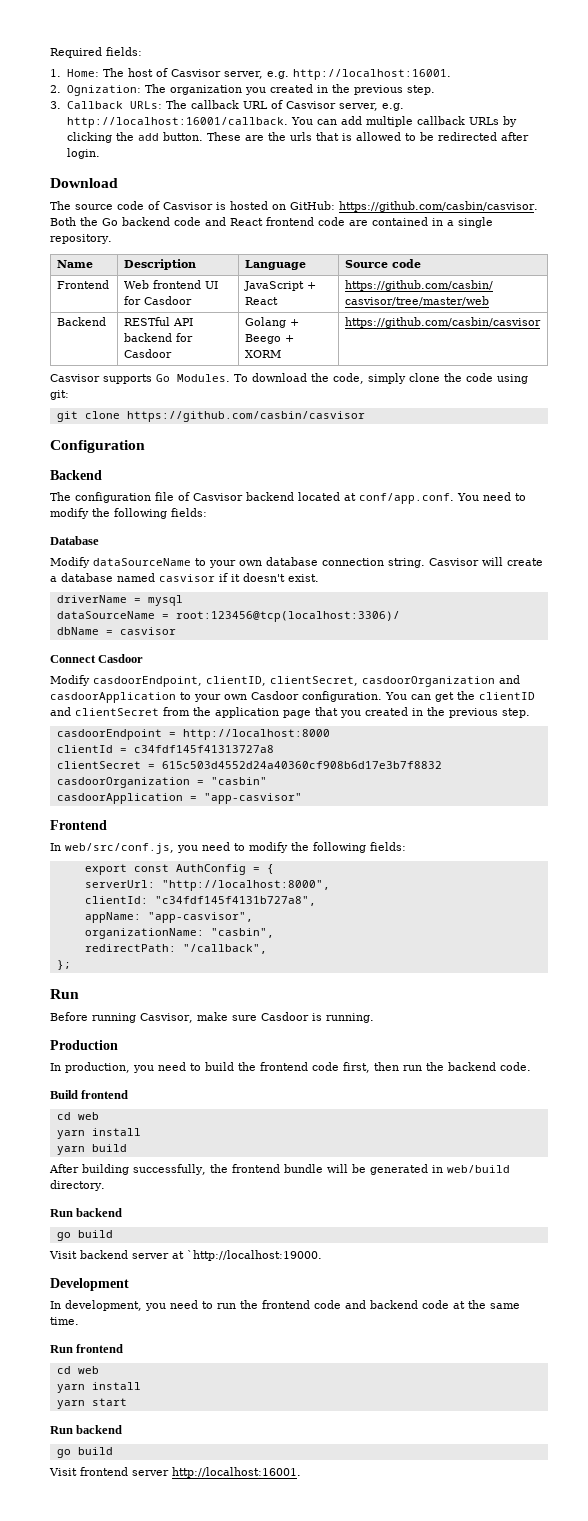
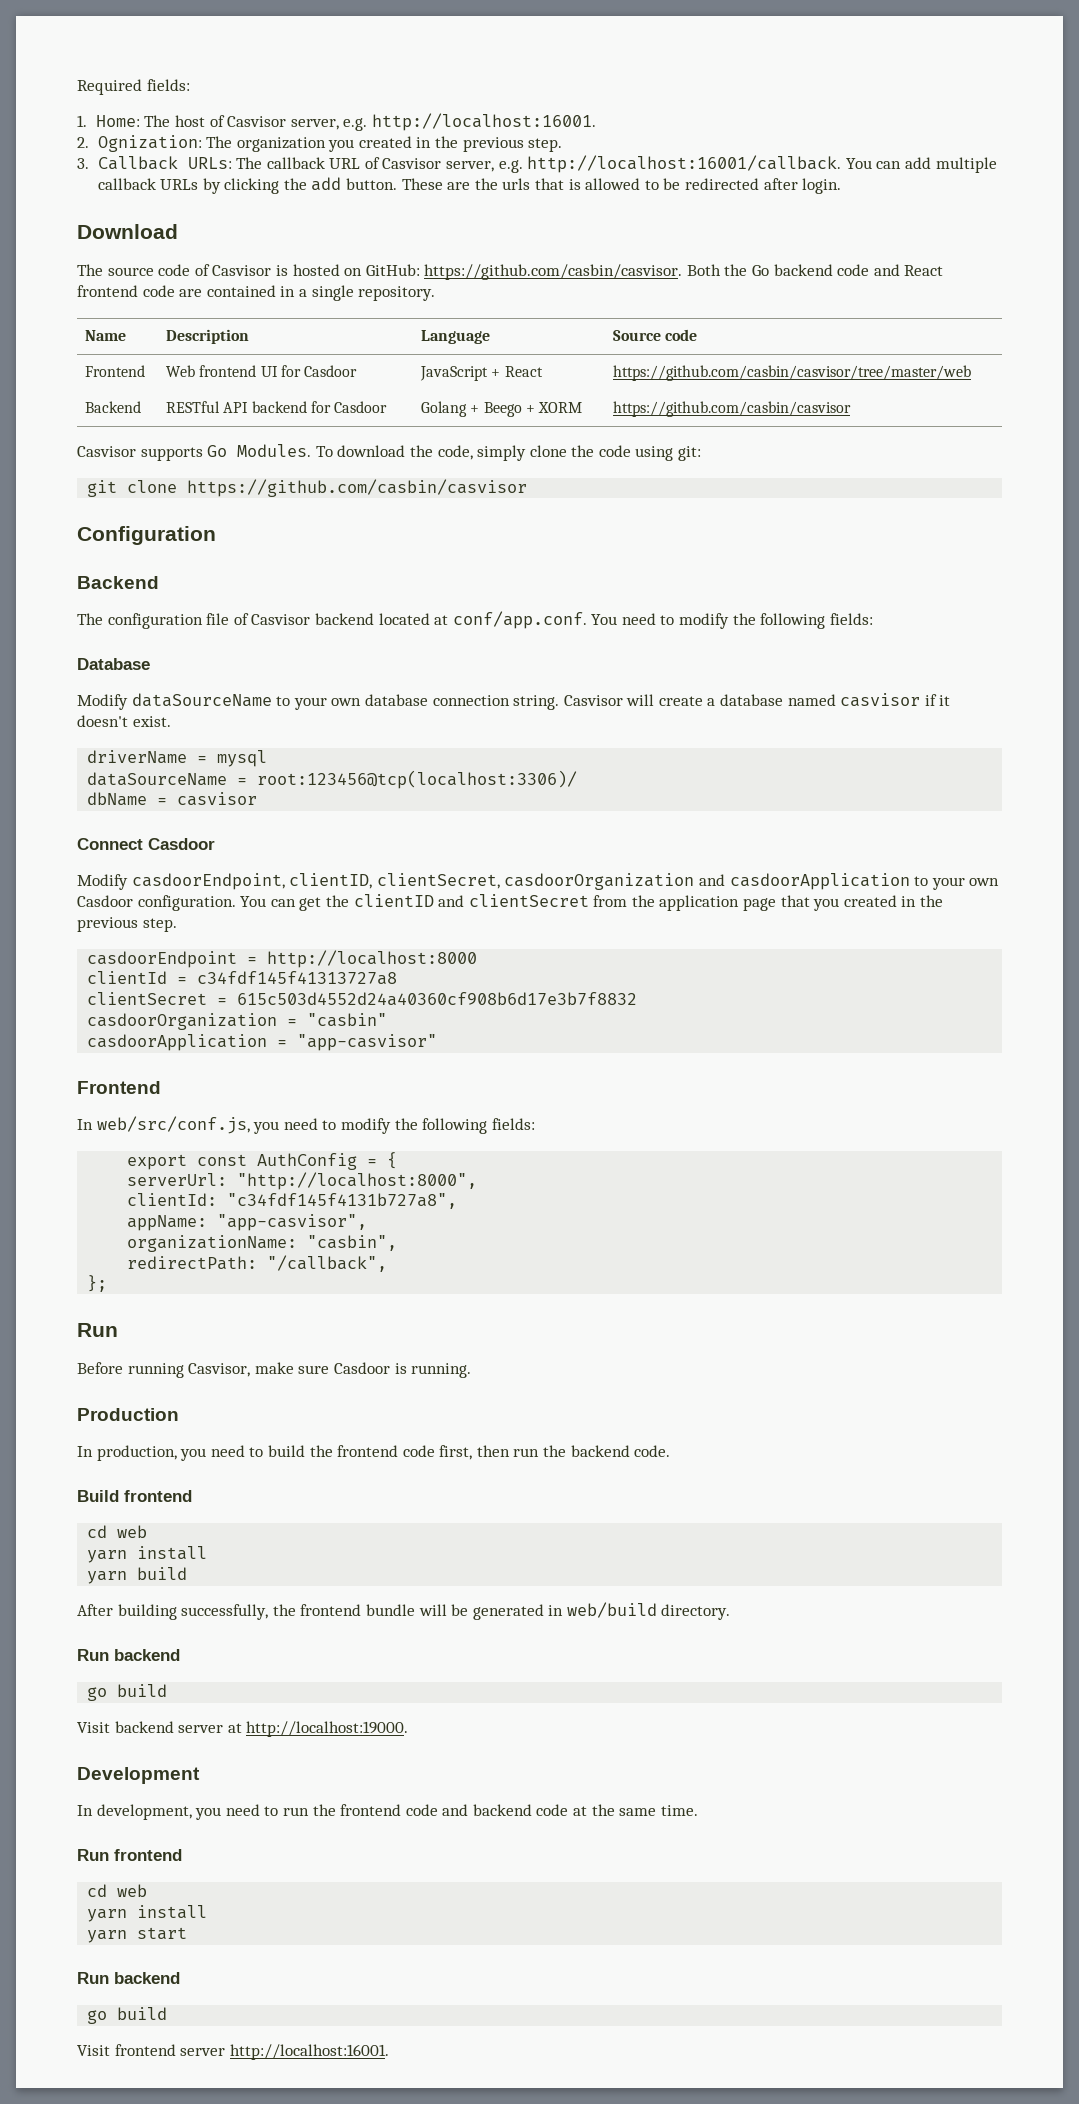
[187,1250,322,1261] `http://localhost:19000. -> [246,1721,409,1737] http://localhost:19000.

